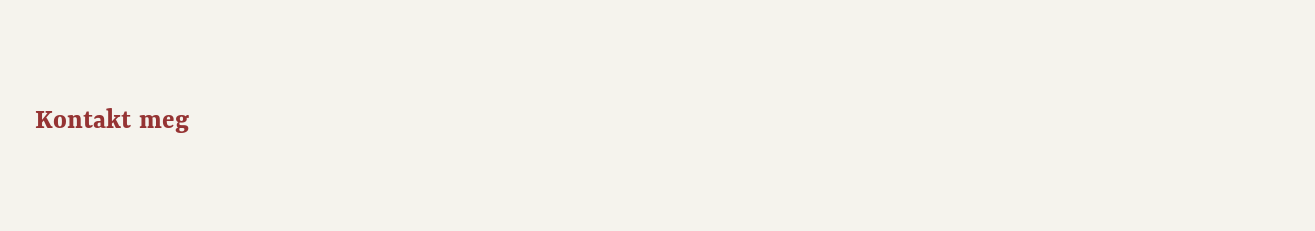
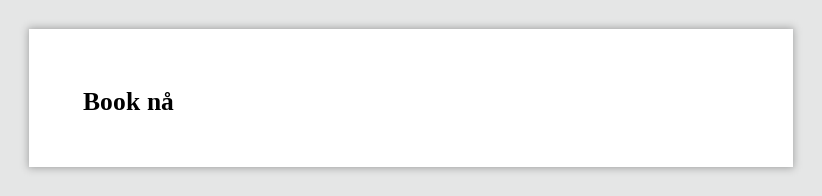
[35,108,189,133] Kontakt meg -> [83,91,174,110] Book nå

